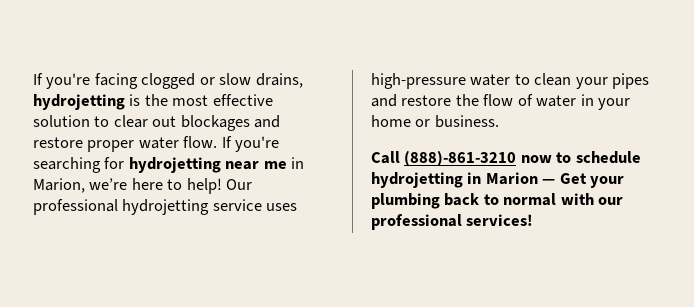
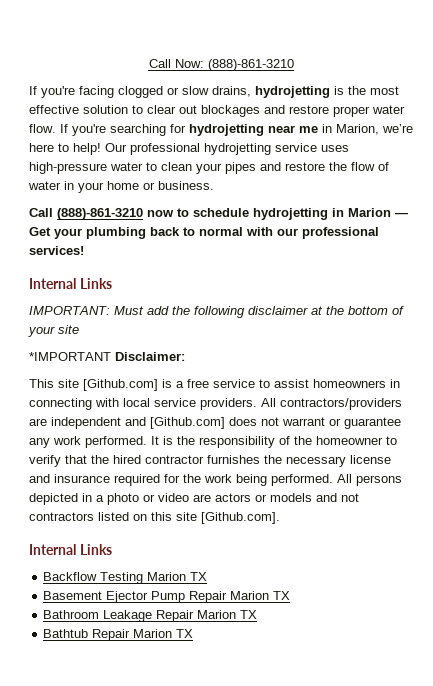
(33, 79) none -> [148,59,294,71] Call Now: (888)-861-3210 //
(534, 220) none -> [29,278,112,289] [29,306,404,318] [28,325,79,337] [29,352,185,361] [29,379,400,391] [29,398,402,410] [29,417,401,429] [29,436,397,448] [29,455,391,467] [29,474,402,486] [29,493,359,505] [29,512,280,524] [29,544,112,555] [43,572,208,584] [43,591,291,603] [43,610,258,622] [43,629,194,641] // Internal Links // IMPORTANT: Must add the following disclaimer at the bottom of your site // *IMPORTANT Disclaimer: // This site [Github.com] is a free service to assist homeowners in connecting with local service providers. All contractors/providers are independent and [Github.com] does not warrant or guarantee any work performed. It is the responsibility of the homeowner to verify that the hired contractor furnishes the necessary license and insurance required for the work being performed. All persons depicted in a photo or video are actors or models and not contractors listed on this site [Github.com]. // Internal Links // Backflow Testing Marion TX // Basement Ejector Pump Repair Marion TX // Bathroom Leakage Repair Marion TX // Bathtub Repair Marion TX

